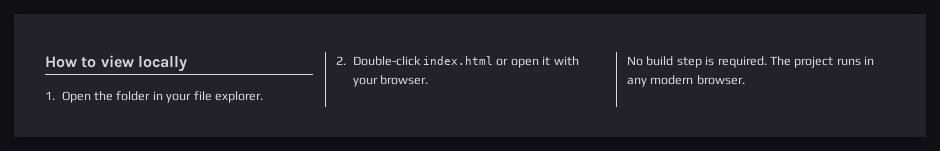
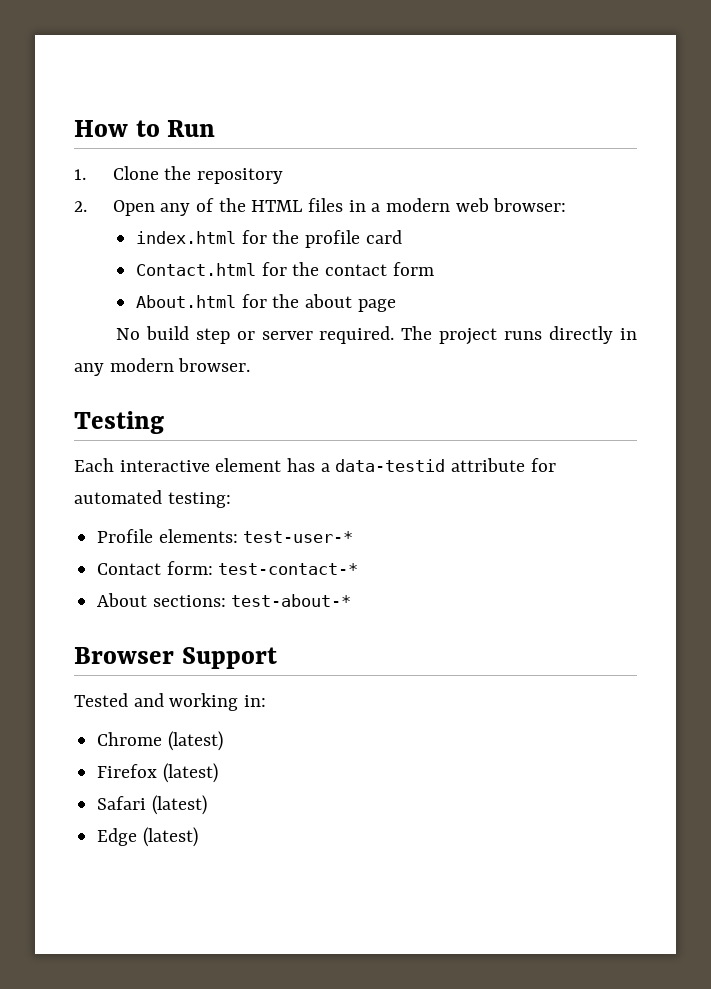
[100,55,187,72] [45,91,263,103] [336,56,579,68] [352,75,429,87] view locally // 1. Open the folder in your file explorer. // 2. Double-click index.html or open it with your browser. -> [167,120,216,137] [74,166,284,184] [74,198,567,216] [135,230,402,248] [135,262,434,276] [135,294,396,312] Run // 1. Clone the repository // 2. Open any of the HTML files in a modern web browser: // index.html for the profile card // Contact.html for the contact form // About.html for the about page
[705,56,715,66] is -> [236,331,313,340] or server
(861, 62) none -> [549,326,614,344] directly
(745, 80) none -> [74,411,164,434] [74,458,556,472] [74,490,231,508] [97,529,354,543] [97,561,359,575] [97,593,352,607] [74,647,277,669] [74,693,267,711] [97,731,223,751] [97,763,218,783] [97,795,207,815] [97,827,198,847] // Testing // Each interactive element has a data-testid attribute for automated testing: // Profile elements: test-user-* // Contact form: test-contact-* // About sections: test-about-* // Browser Support // Tested and working in: // Chrome (latest) // Firefox (latest) // Safari (latest) // Edge (latest)

